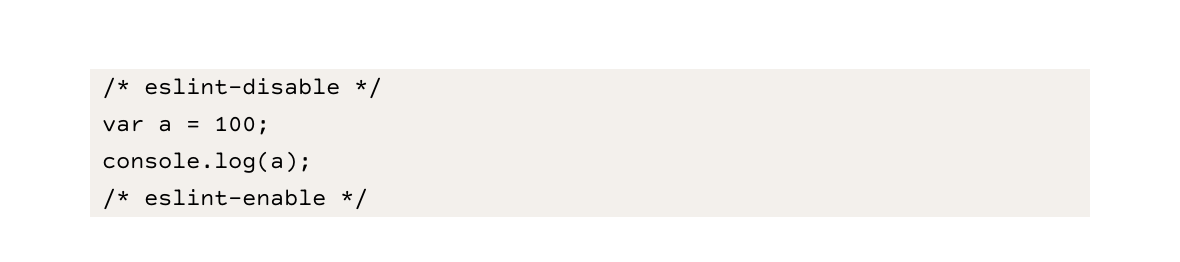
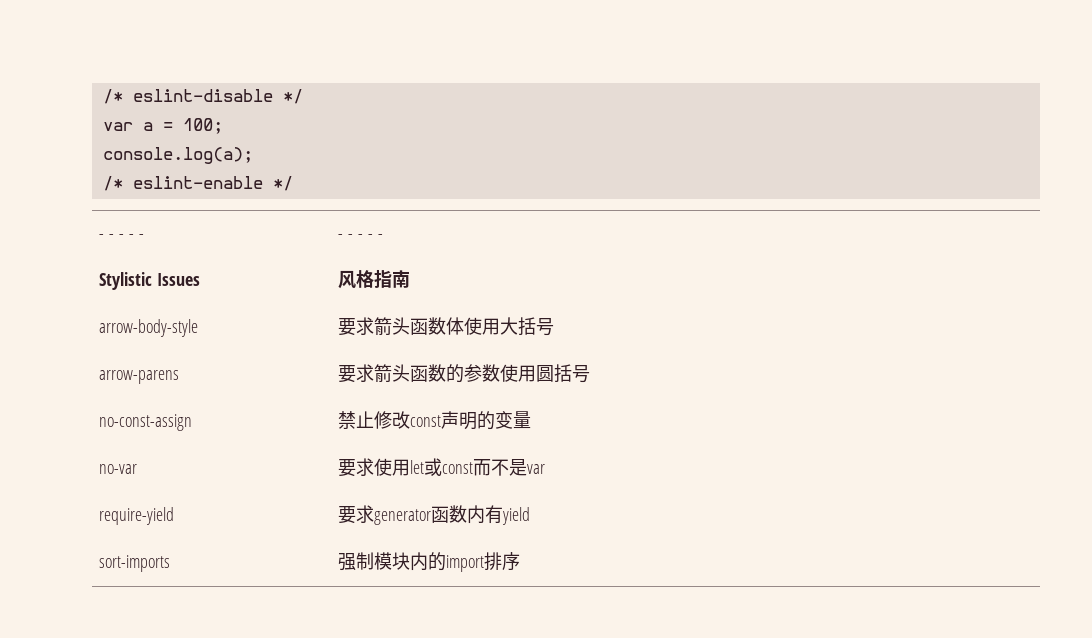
(369, 199) none -> [99,234,144,239] [338,234,383,239] [99,272,201,290] [338,269,411,289] [99,319,199,337] [338,317,555,336] [99,370,180,384] [338,364,591,383] [99,414,193,431] [338,411,532,430] [99,464,138,474] [338,458,546,477] [99,507,175,525] [338,505,531,525] [99,555,171,572] [338,552,521,572] // - - - - - | - - - - - // Stylistic Issues | 风格指南 // arrow-body-style | 要求箭头函数体使用大括号 // arrow-parens | 要求箭头函数的参数使用圆括号 // no-const-assign | 禁止修改const声明的变量 // no-var | 要求使用let或const而不是var // require-yield | 要求generator函数内有yield // sort-imports | 强制模块内的import排序

